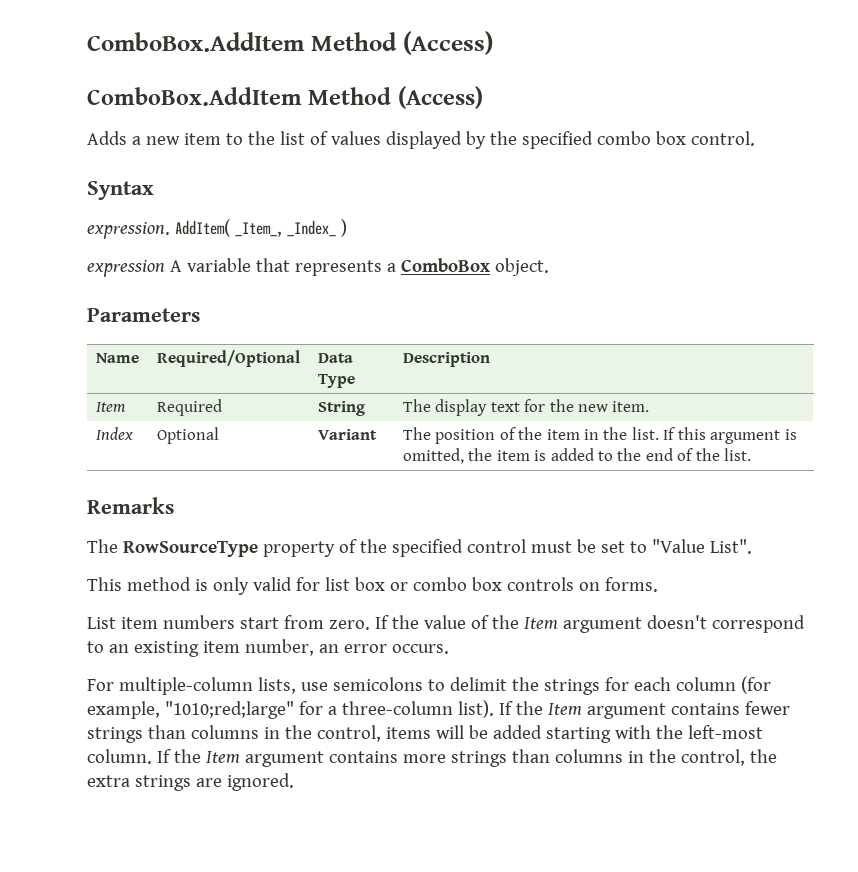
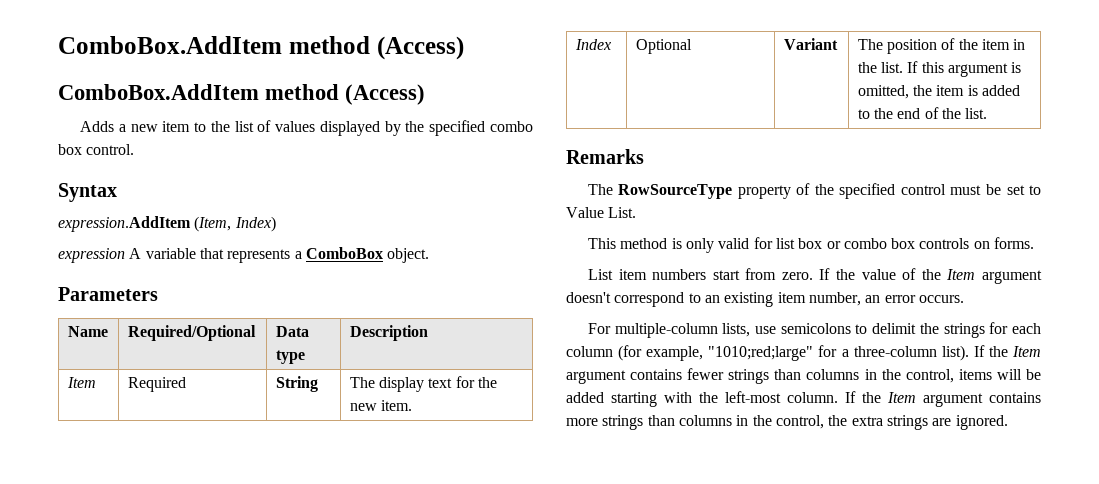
[87,32,397,52] ComboBox.AddItem Method -> [58,36,370,54] ComboBox.AddItem method
[308,87,392,105] Method -> [265,84,340,100] method
[87,219,347,239] expression. AddItem( _Item_, _Index_ ) -> [58,216,276,232] expression.AddItem (Item, Index)
[317,374,355,388] Type -> [275,350,305,364] type
[651,539,752,554] "Value List". -> [566,207,637,218] Value List.

